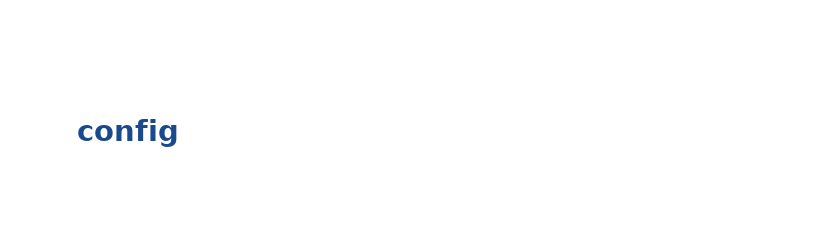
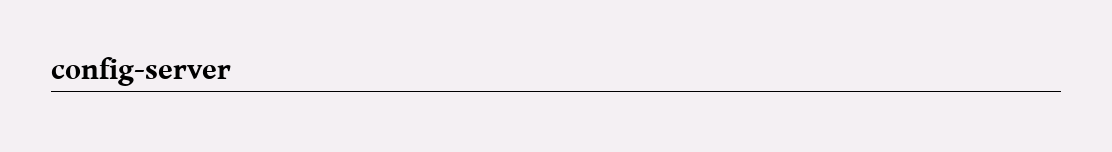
[77,119,179,147] config -> [51,57,231,86] config-server

